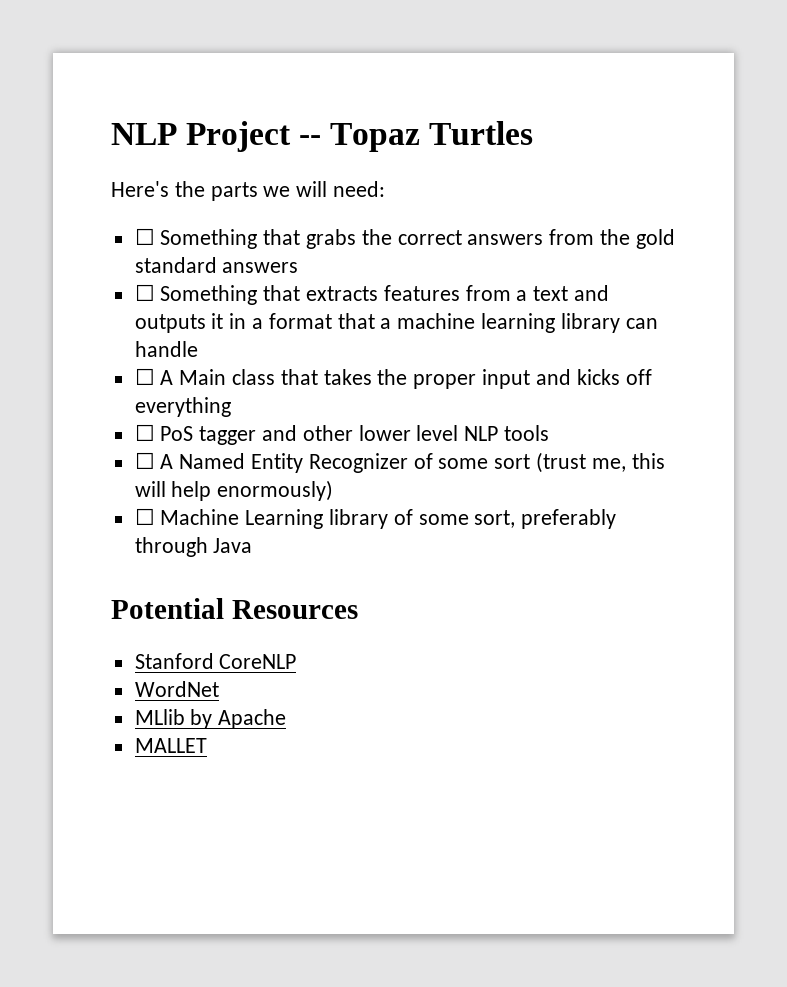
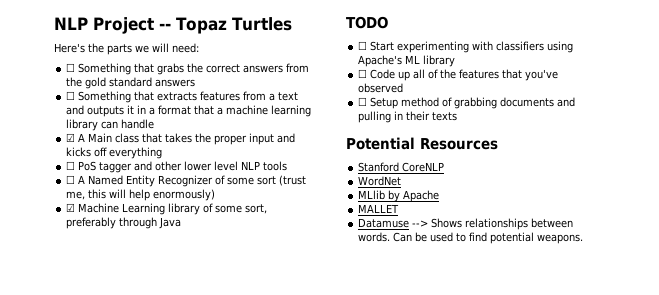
[134,368,155,385] ☐ -> [66,133,76,142] ☑
[134,508,155,525] ☐ -> [66,203,76,212] ☑
(253, 545) none -> [346,16,388,29] [358,41,574,53] [358,55,456,67] [358,69,559,81] [358,83,404,93] [358,97,576,109] [358,111,458,123] // TODO // ☐ Start experimenting with classifiers using Apache's ML library // ☐ Code up all of the features that you've observed // ☐ Setup method of grabbing documents and pulling in their texts
(207, 745) none -> [358,218,574,230] [358,232,584,244] // Datamuse --> Shows relationships between words. Can be used to find potential weapons.

